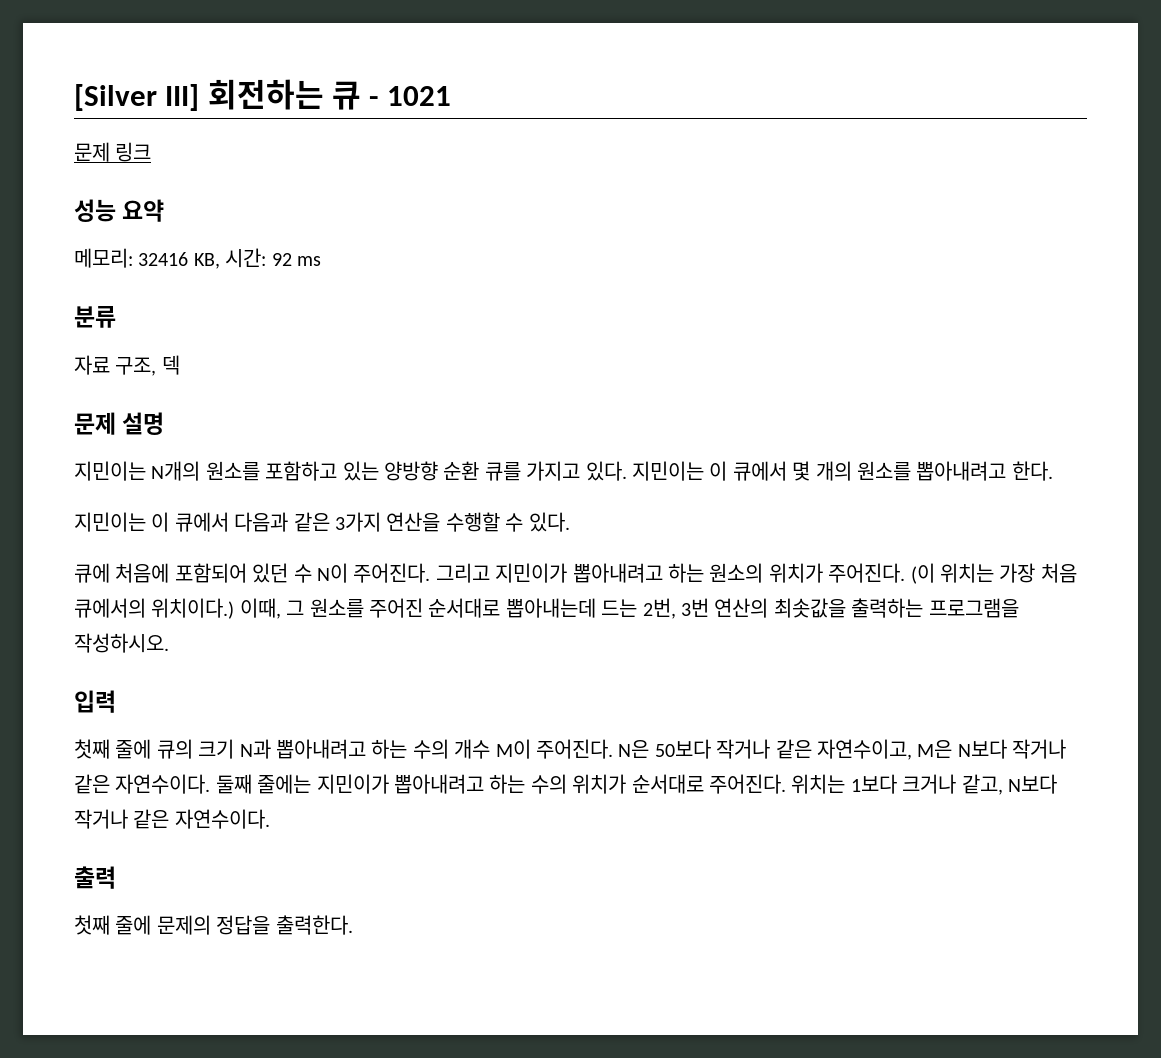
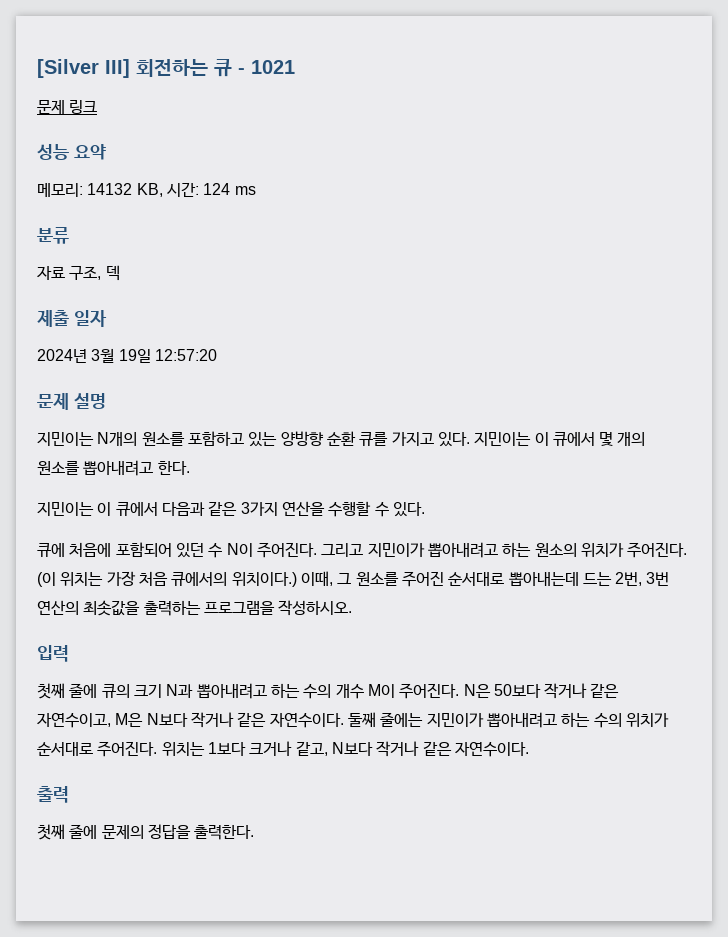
[138,252,189,266] 32416 -> [87,183,133,195] 14132
[271,253,292,266] 92 -> [203,183,231,195] 124
(180, 365) none -> [37,310,107,327] [37,348,217,363] // 제출 일자 // 2024년 3월 19일 12:57:20

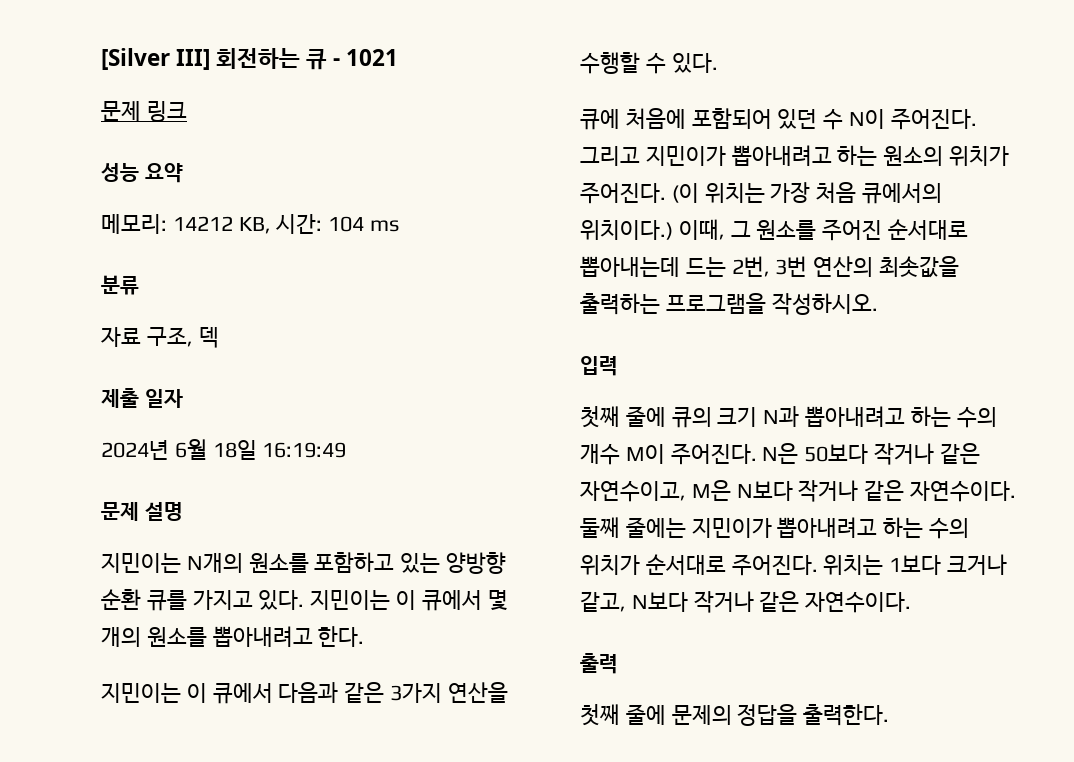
[87,183,133,195] 14132 -> [172,216,233,231] 14212
[203,183,231,195] 124 -> [328,216,365,232] 104
[91,348,217,363] 3월 19일 12:57:20 -> [174,439,347,460] 6월 18일 16:19:49

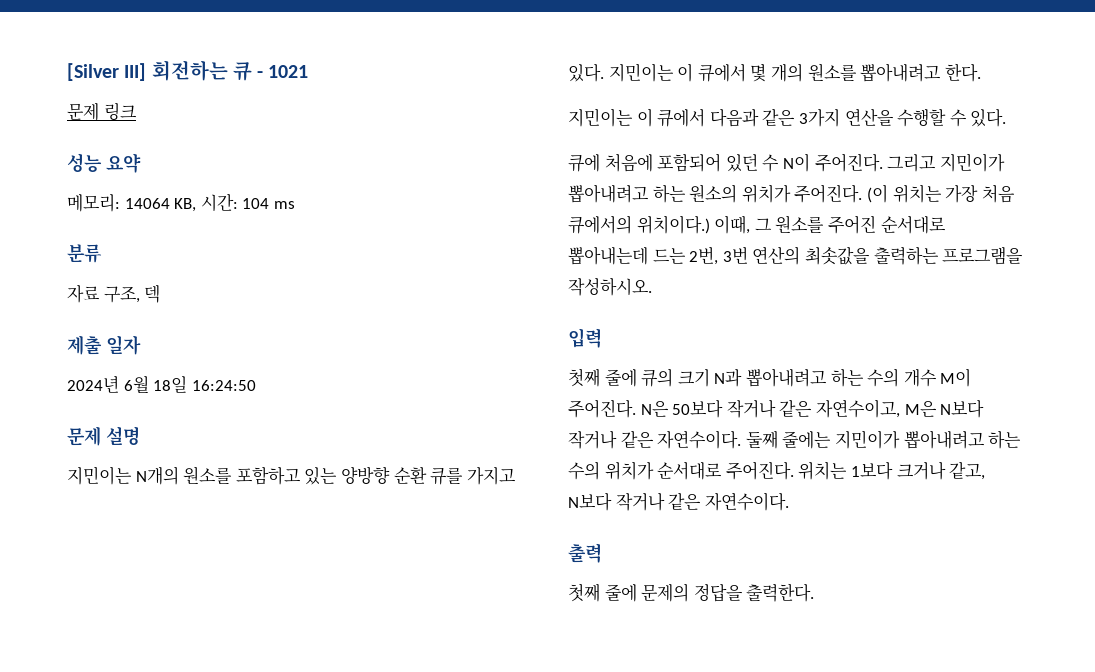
[172,216,233,231] 14212 -> [124,198,170,209] 14064
[262,442,347,458] 16:19:49 -> [191,380,256,391] 16:24:50

